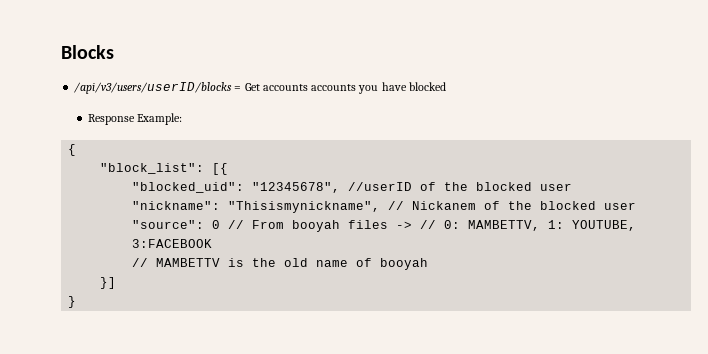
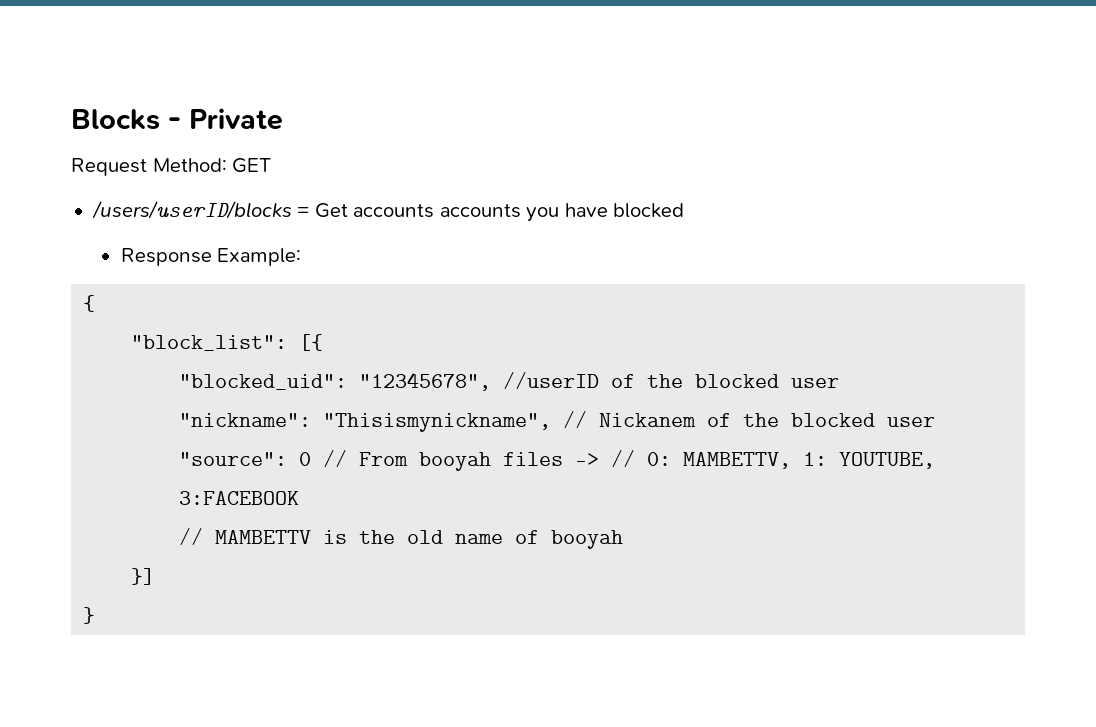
[74,82,233,94] // /api/v3/users/userID/blocks -> [168,108,283,130] [71,158,272,176] [91,201,292,219] - Private // Request Method: GET // /users/userID/blocks

